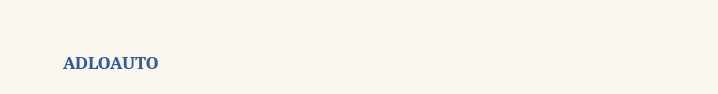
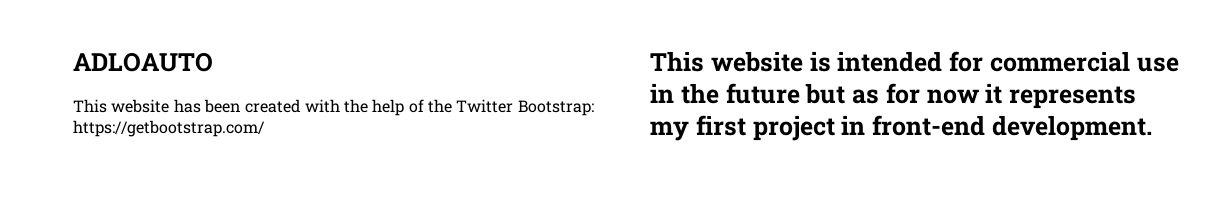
(158, 63) none -> [73,99,594,116] [73,120,265,137] [650,51,1179,72] [650,83,1136,109] [650,115,1152,141] // This website has been created with the help of the Twitter Bootstrap: https://getbootstrap.com/ // This website is intended for commercial use in the future but as for now it represents my first project in front-end development.

